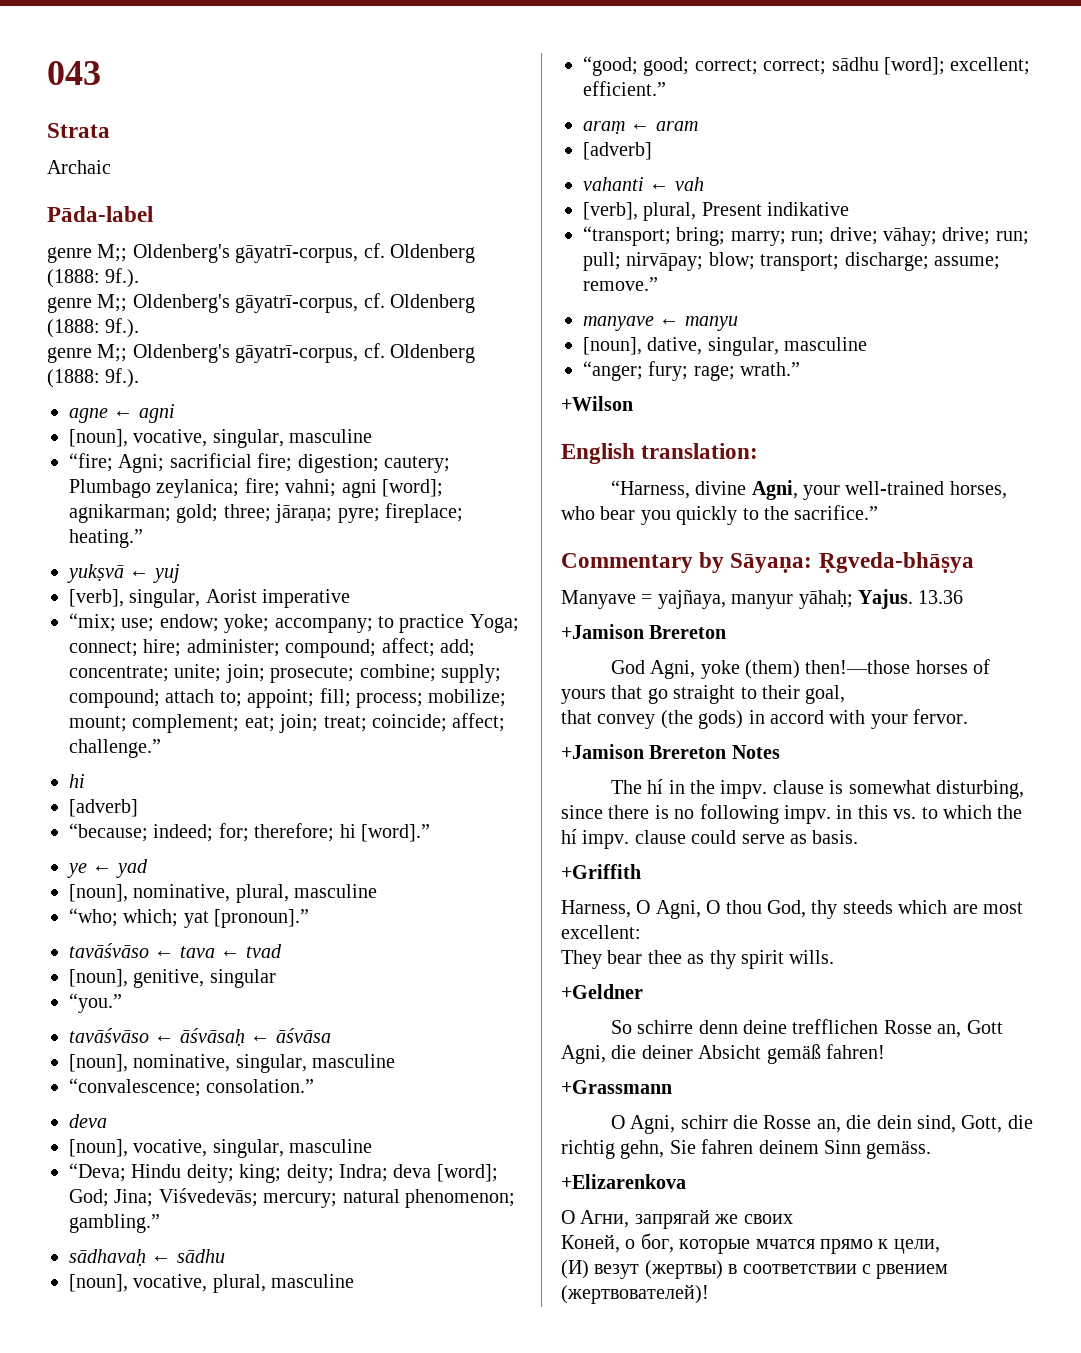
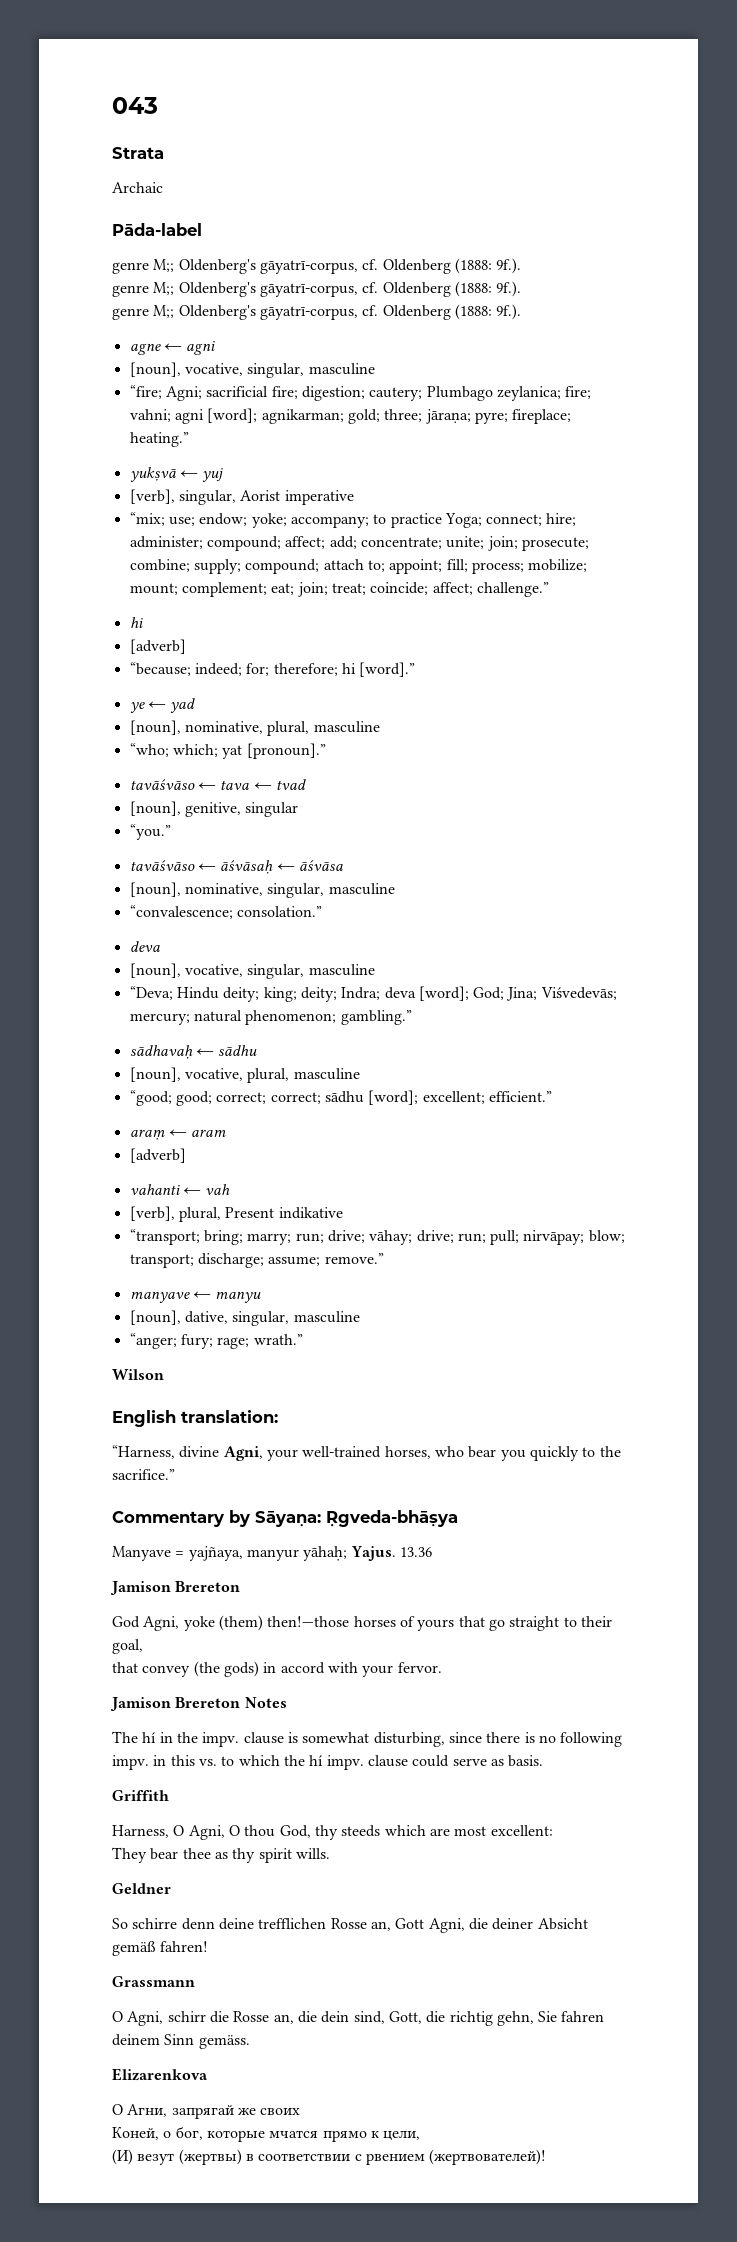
[561,396,633,411] +Wilson -> [112,1369,164,1380] Wilson
[561,624,644,639] +Jamison -> [110,1581,171,1595] Jamison
[561,744,644,759] +Jamison -> [110,1697,171,1711] Jamison
[561,864,641,879] +Griffith -> [112,1790,169,1801] Griffith
[561,984,643,999] +Geldner -> [112,1883,171,1894] Geldner
[561,1080,672,1094] +Grassmann -> [112,1976,195,1987] Grassmann
[561,1174,686,1189] +Elizarenkova -> [112,2068,208,2081] Elizarenkova

